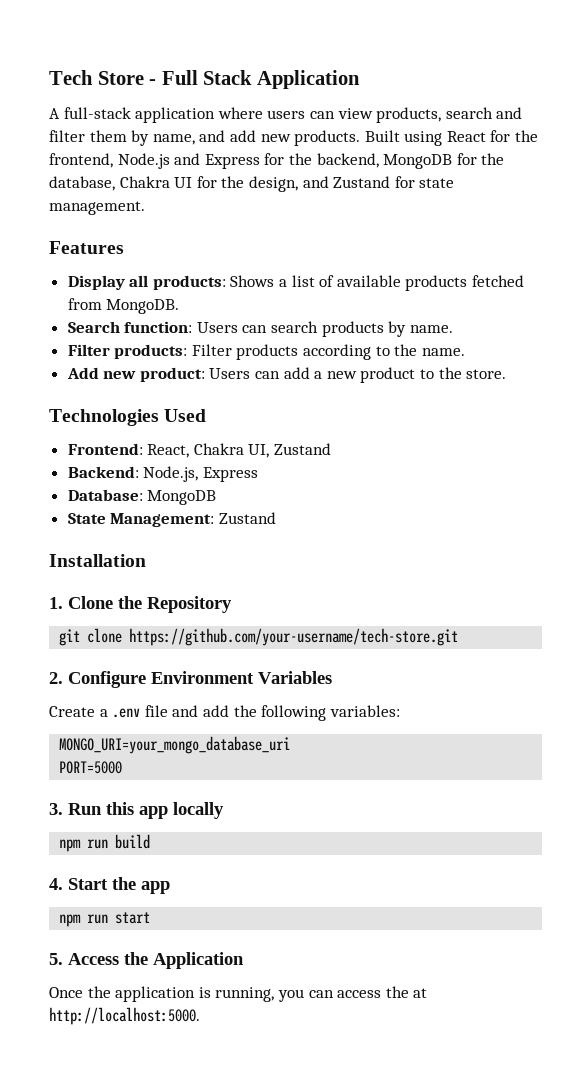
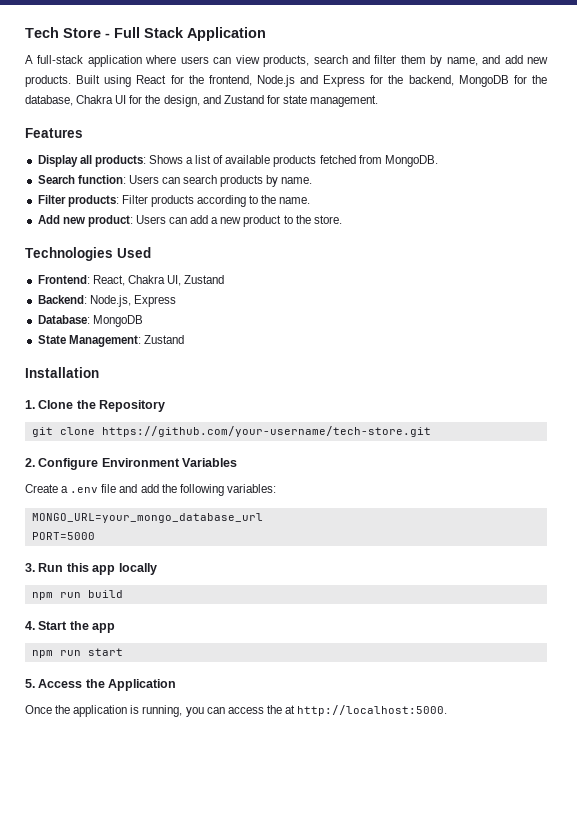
[59,736,291,754] MONGO_URI=your_mongo_database_uri -> [31,513,263,523] MONGO_URL=your_mongo_database_url

